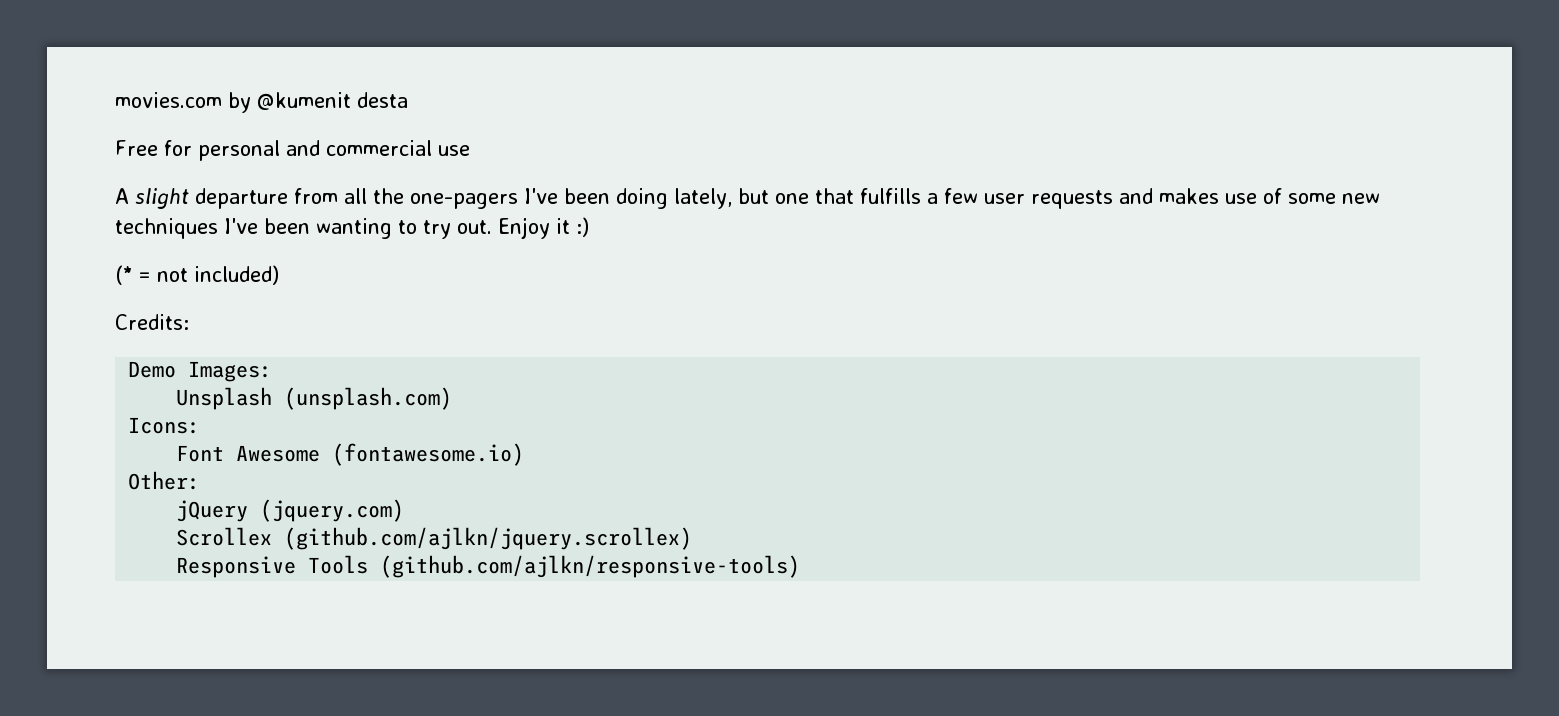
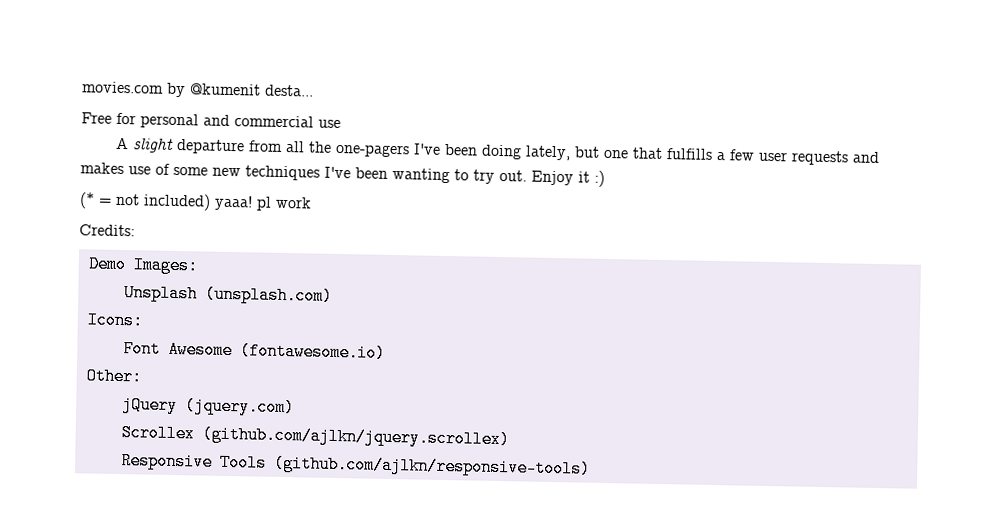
[357,92,408,108] desta -> [265,84,314,97] desta...
(279, 275) none -> [214,194,312,211] yaaa! pl work

